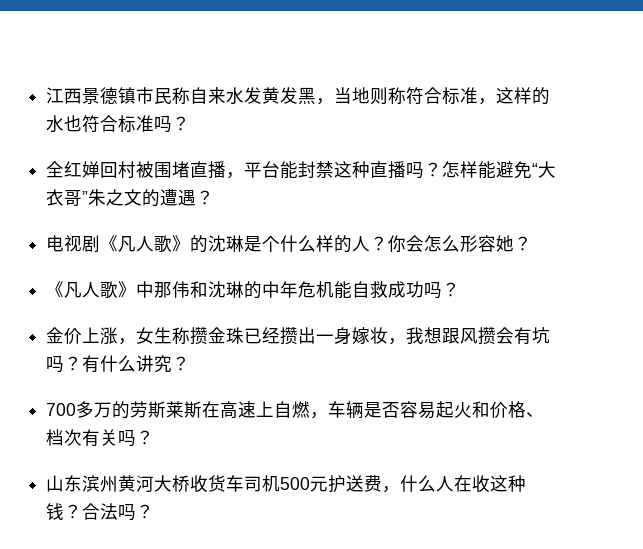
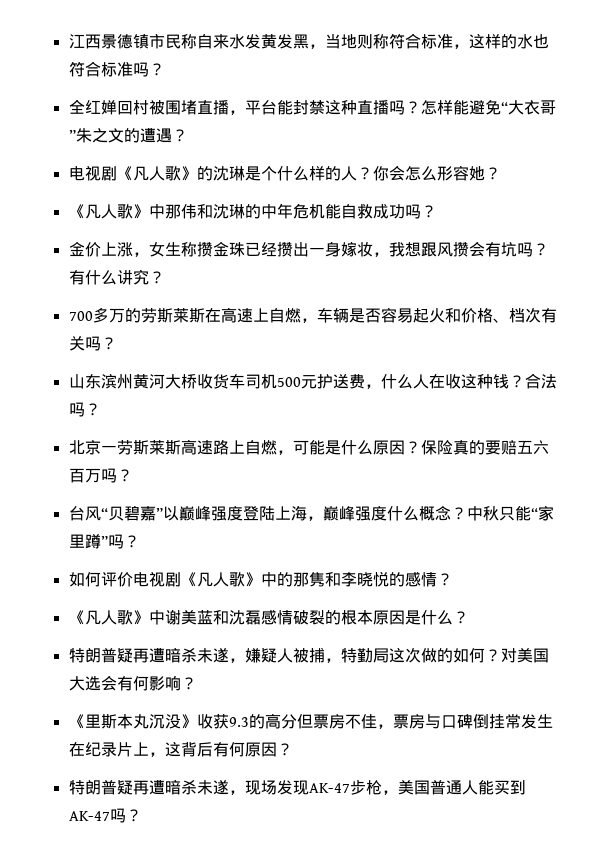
(155, 511) none -> [68,439,549,455] [68,468,133,483] [68,505,554,521] [68,533,140,549] [68,571,453,587] [68,609,469,625] [68,647,549,663] [68,675,197,691] [68,713,553,729] [68,742,293,757] [68,779,526,795] [68,808,142,823] // 北京一劳斯莱斯高速路上自燃，可能是什么原因？保险真的要赔五六百万吗？ // 台风“贝碧嘉”以巅峰强度登陆上海，巅峰强度什么概念？中秋只能“家里蹲”吗？ // 如何评价电视剧《凡人歌》中的那隽和李晓悦的感情？ // 《凡人歌》中谢美蓝和沈磊感情破裂的根本原因是什么？ // 特朗普疑再遭暗杀未遂，嫌疑人被捕，特勤局这次做的如何？对美国大选会有何影响？ // 《里斯本丸沉没》收获9.3的高分但票房不佳，票房与口碑倒挂常发生在纪录片上，这背后有何原因？ // 特朗普疑再遭暗杀未遂，现场发现AK-47步枪，美国普通人能买到AK-47吗？

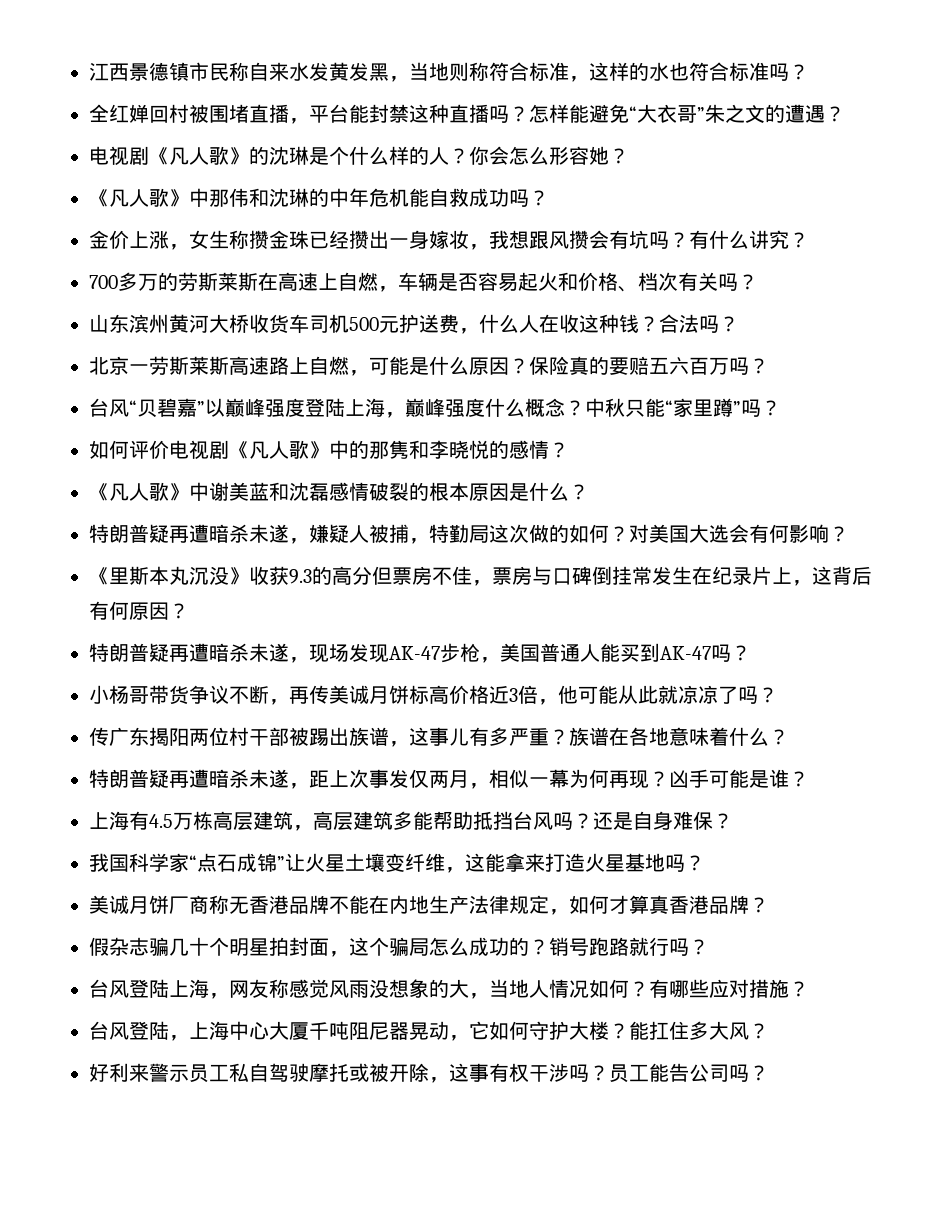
(142, 815) none -> [89,685,778,705] [89,727,789,747] [89,769,809,789] [89,811,733,831] [89,853,705,873] [89,895,769,915] [89,937,709,957] [89,979,809,999] [89,1021,769,1041] [89,1063,769,1083] // 小杨哥带货争议不断，再传美诚月饼标高价格近3倍，他可能从此就凉凉了吗？ // 传广东揭阳两位村干部被踢出族谱，这事儿有多严重？族谱在各地意味着什么？ // 特朗普疑再遭暗杀未遂，距上次事发仅两月，相似一幕为何再现？凶手可能是谁？ // 上海有4.5万栋高层建筑，高层建筑多能帮助抵挡台风吗？还是自身难保？ // 我国科学家“点石成锦”让火星土壤变纤维，这能拿来打造火星基地吗？ // 美诚月饼厂商称无香港品牌不能在内地生产法律规定，如何才算真香港品牌？ // 假杂志骗几十个明星拍封面，这个骗局怎么成功的？销号跑路就行吗？ // 台风登陆上海，网友称感觉风雨没想象的大，当地人情况如何？有哪些应对措施？ // 台风登陆，上海中心大厦千吨阻尼器晃动，它如何守护大楼？能扛住多大风？ // 好利来警示员工私自驾驶摩托或被开除，这事有权干涉吗？员工能告公司吗？

